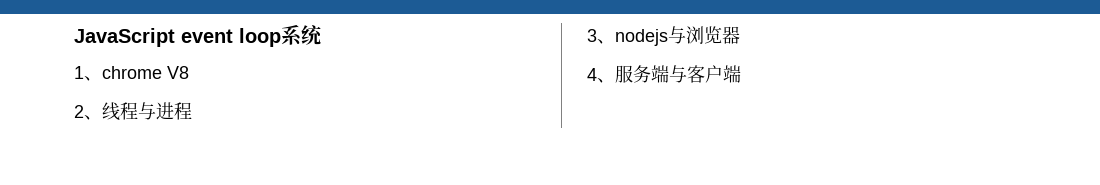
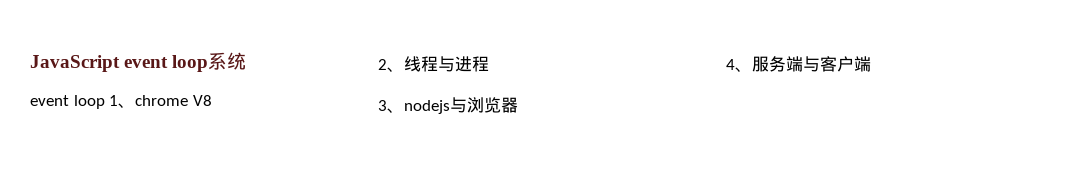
(322, 35) none -> [30,95,105,109] event loop

